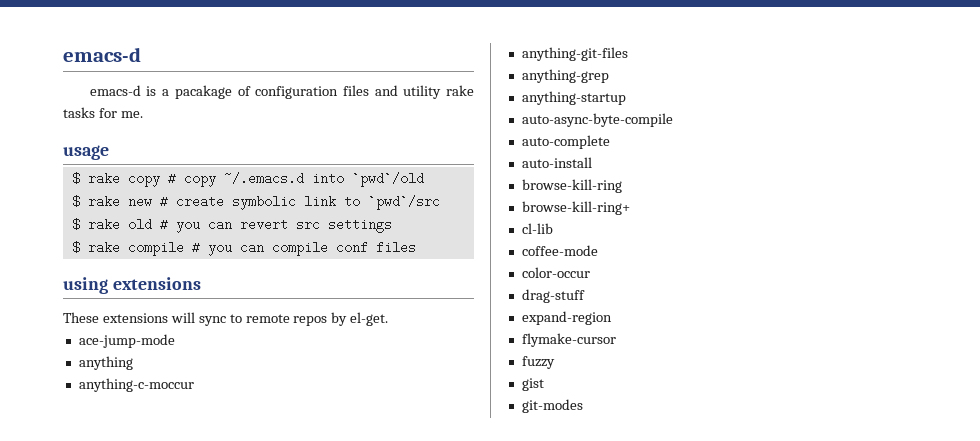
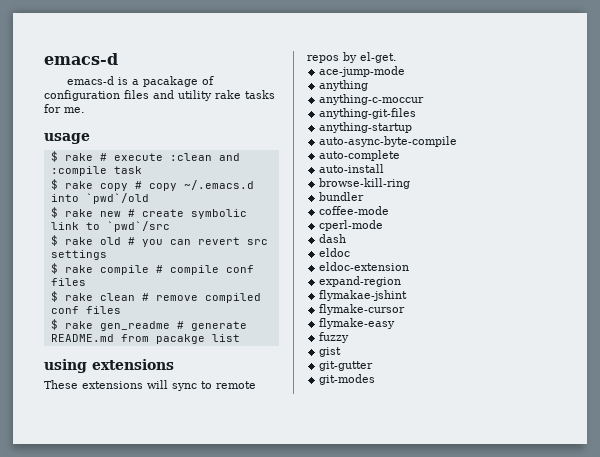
(109, 152) none -> [50,151,240,162] [50,166,142,176] // $ rake # execute :clean and :compile task
[207,241,264,256] you can -> (163, 269) none
(416, 247) none -> [50,291,261,303] [50,306,121,314] [50,319,247,331] [50,334,240,344] // $ rake clean # remove compiled conf files // $ rake gen_readme # generate README.md from pacakge list
[521,69,609,83] // anything-grep -> (417, 113) none
[521,201,630,215] [521,223,553,234] browse-kill-ring+ // cl-lib -> [319,192,365,201] bundler
[521,267,590,278] [521,289,585,303] color-occur // drag-stuff -> [319,220,384,231] [319,234,347,243] [319,248,351,257] [319,262,410,271] cperl-mode // dash // eldoc // eldoc-extension
(612, 318) none -> [319,290,408,301] // flymakae-jshint
(616, 340) none -> [319,318,396,329] // flymake-easy
(544, 384) none -> [319,361,374,371] // git-gutter

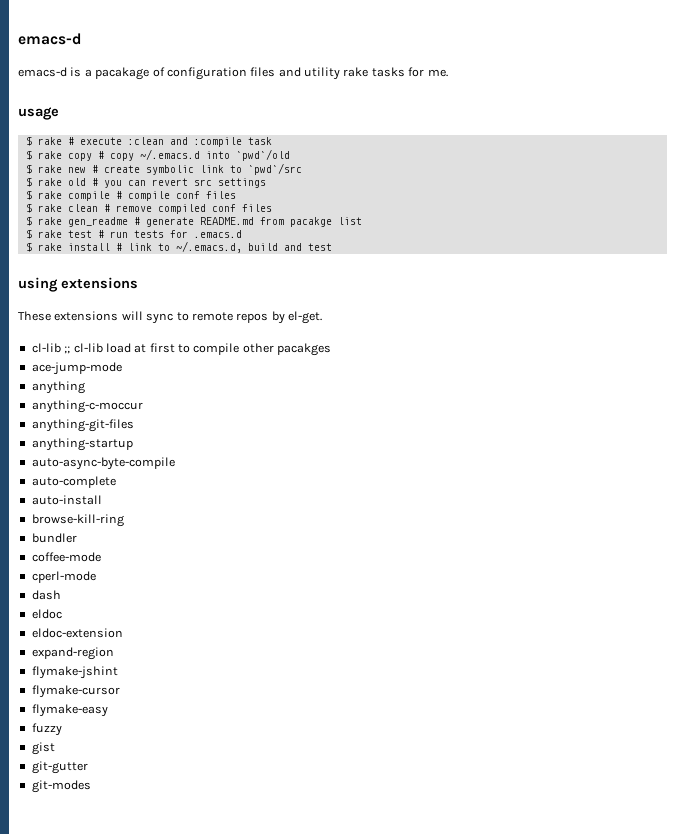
(240, 338) none -> [25,229,242,239] [25,241,332,253] // $ rake test # run tests for .emacs.d // $ rake install # link to ~/.emacs.d, build and test
(397, 57) none -> [31,343,332,356] // cl-lib ;; cl-lib load at first to compile other pacakges
[319,290,408,301] flymakae-jshint -> [31,666,118,679] flymake-jshint

